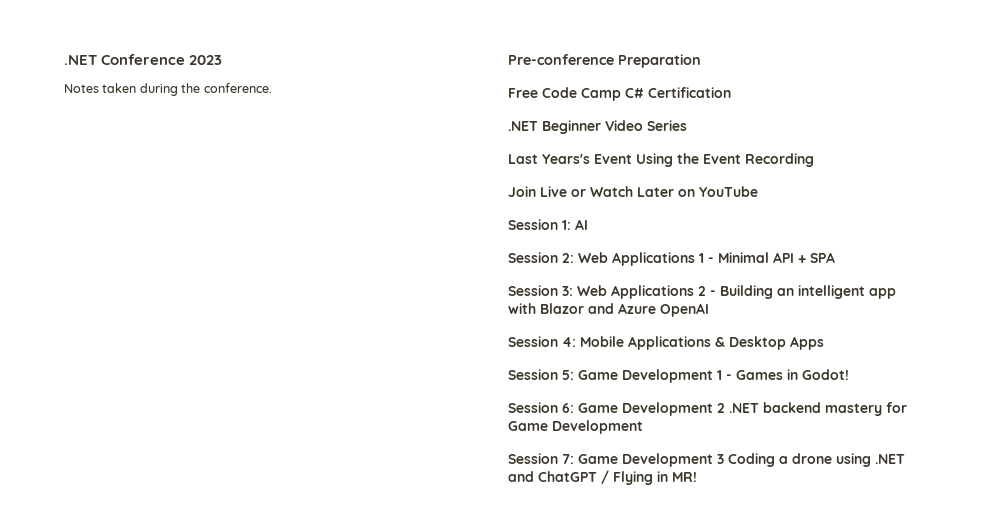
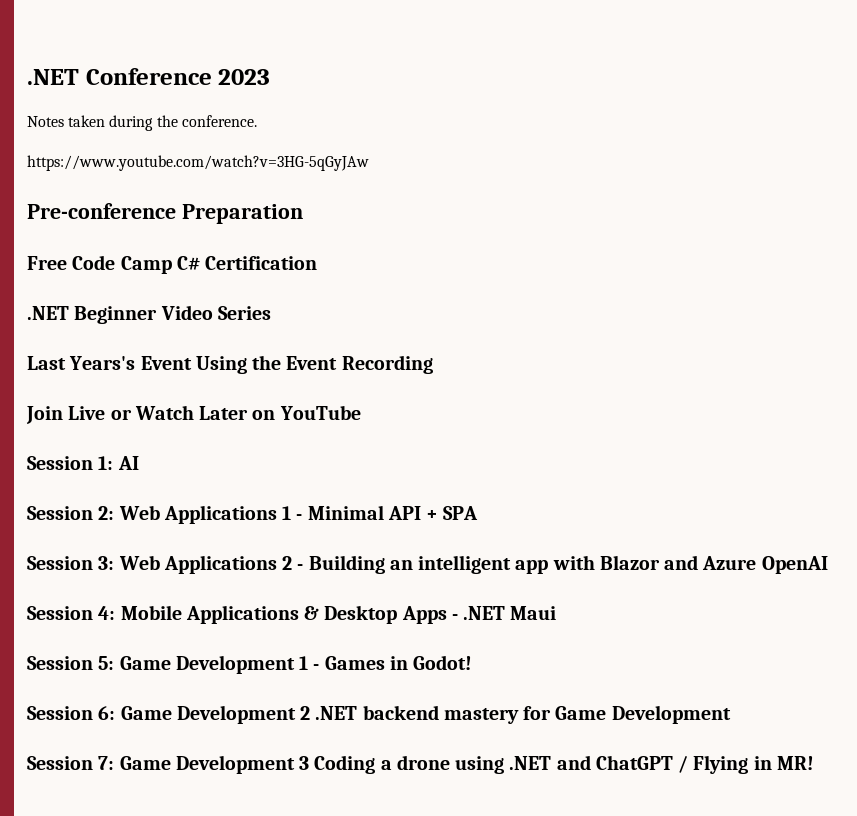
(272, 88) none -> [27,155,369,171] // https://www.youtube.com/watch?v=3HG-5qGyJAw
(824, 343) none -> [451,606,557,620] - .NET Maui

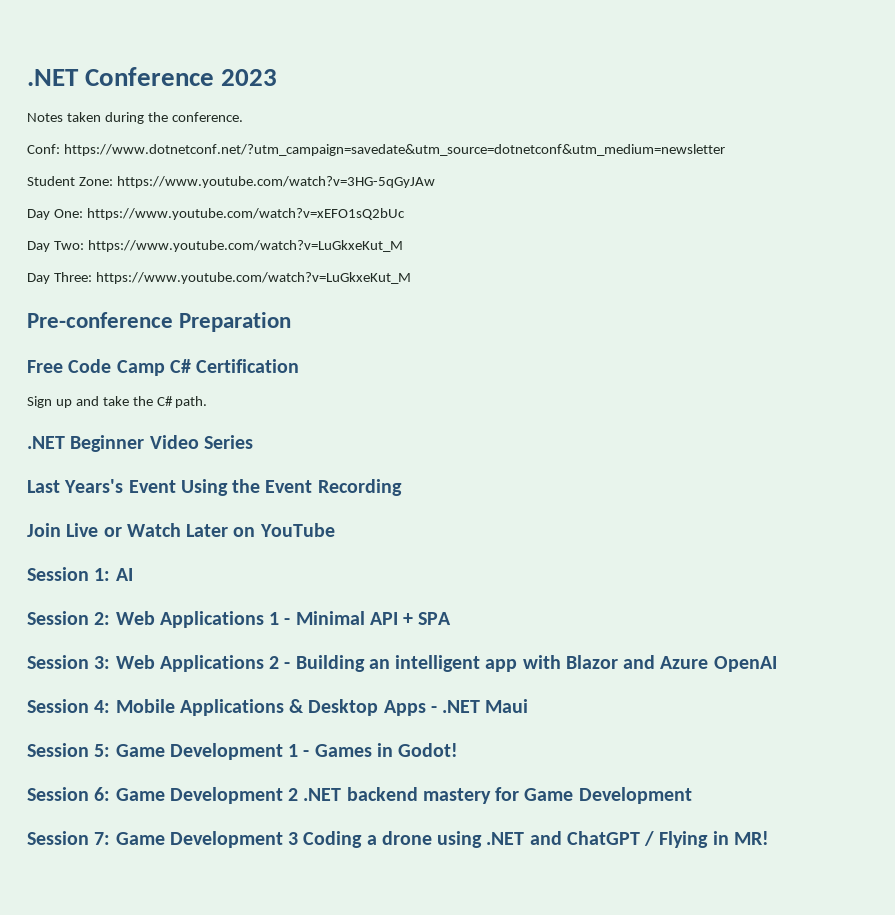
[27,155,369,171] https://www.youtube.com/watch?v=3HG-5qGyJAw -> [27,144,725,156] [27,176,435,188] [27,208,405,220] [27,240,403,252] [27,272,411,284] Conf: https://www.dotnetconf.net/?utm_campaign=savedate&utm_source=dotnetconf&utm_medium=newsletter // Student Zone: https://www.youtube.com/watch?v=3HG-5qGyJAw // Day One: https://www.youtube.com/watch?v=xEFO1sQ2bUc // Day Two: https://www.youtube.com/watch?v=LuGkxeKut_M // Day Three: https://www.youtube.com/watch?v=LuGkxeKut_M
(318, 263) none -> [27,396,208,408] // Sign up and take the C# path.

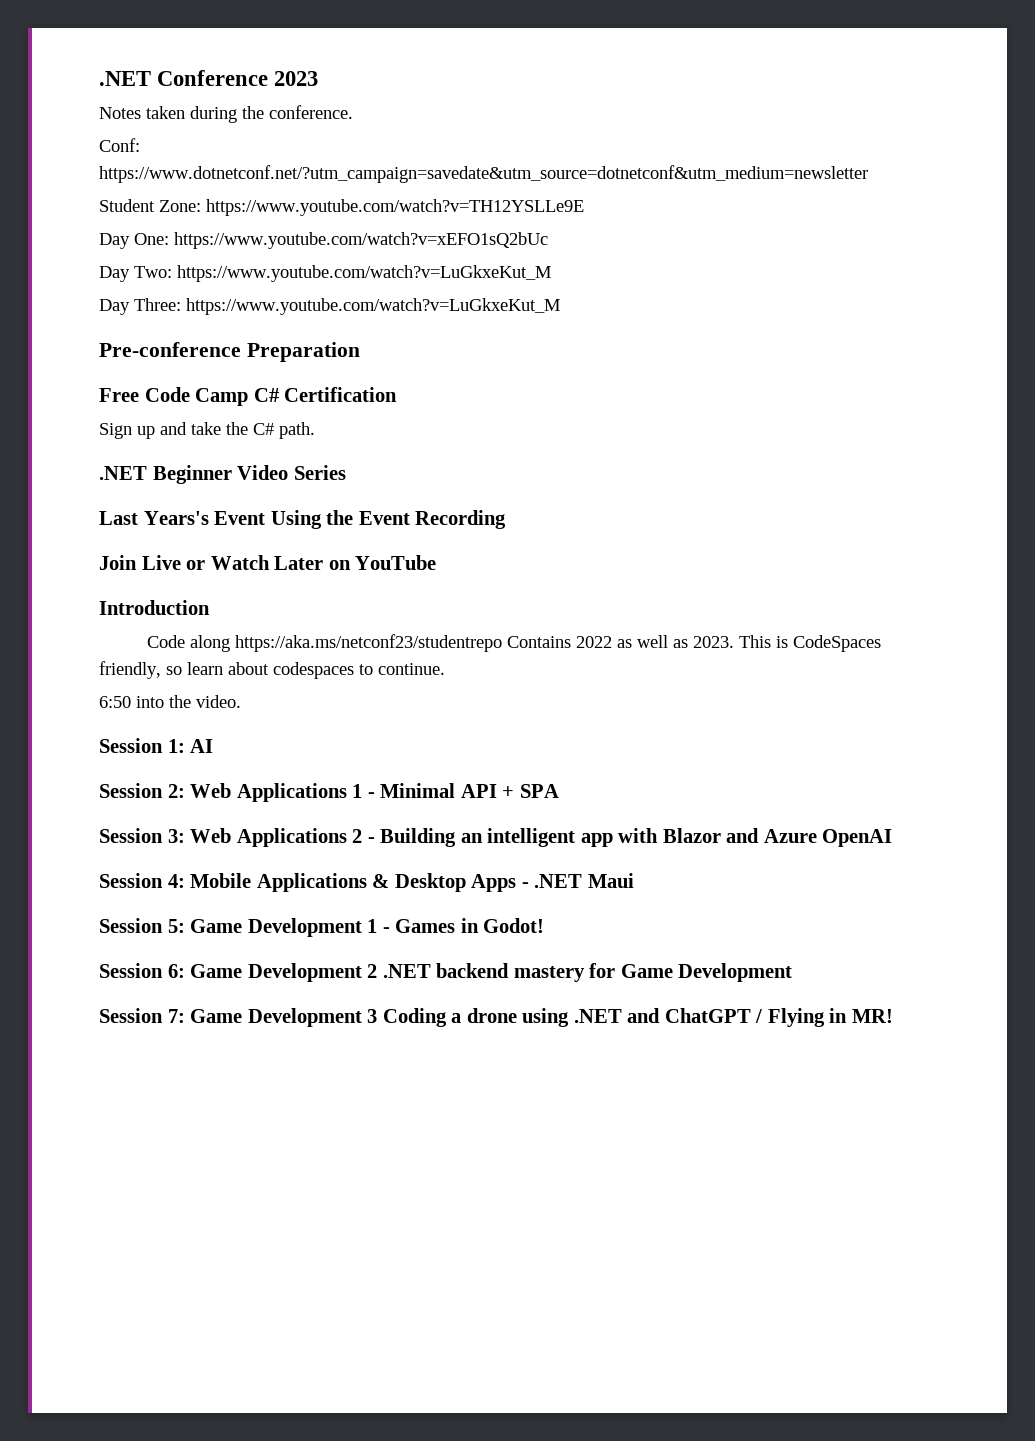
[116,176,435,188] https://www.youtube.com/watch?v=3HG-5qGyJAw -> [206,199,584,216] https://www.youtube.com/watch?v=TH12YSLLe9E
(335, 530) none -> [99,600,210,615] [147,634,882,652] [99,661,445,679] [99,695,241,708] // Introduction // Code along https://aka.ms/netconf23/studentrepo Contains 2022 as well as 2023. This is CodeSpaces friendly, so learn about codespaces to continue. // 6:50 into the video.

